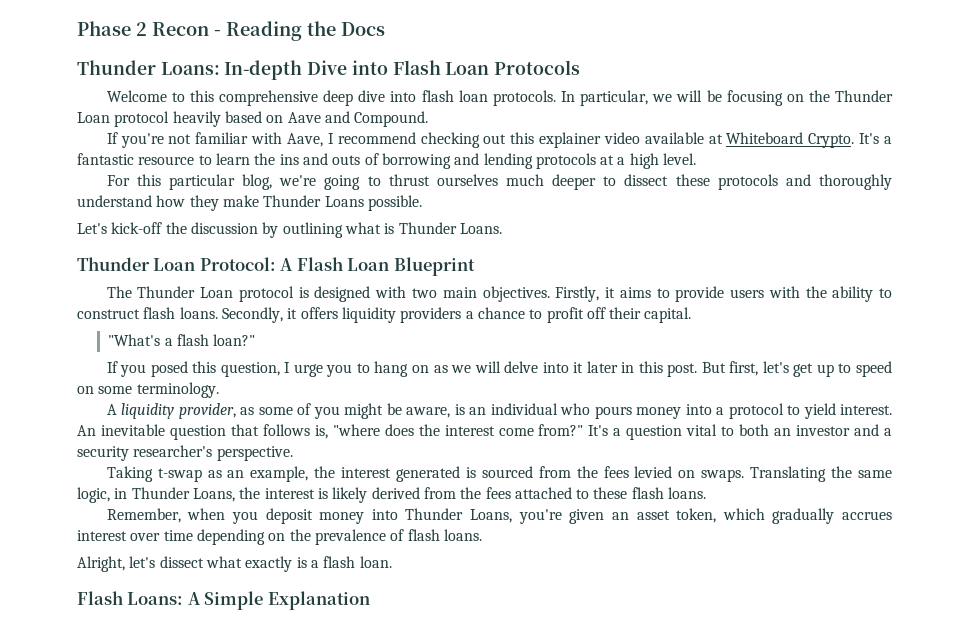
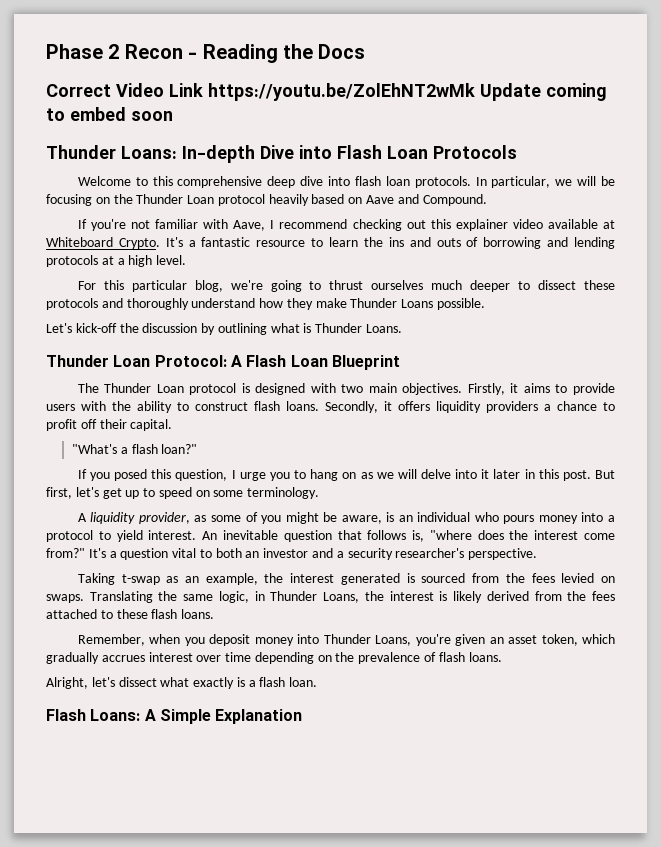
(385, 29) none -> [46,83,607,101] [46,107,173,121] // Correct Video Link https://youtu.be/ZolEhNT2wMk Update coming to embed soon

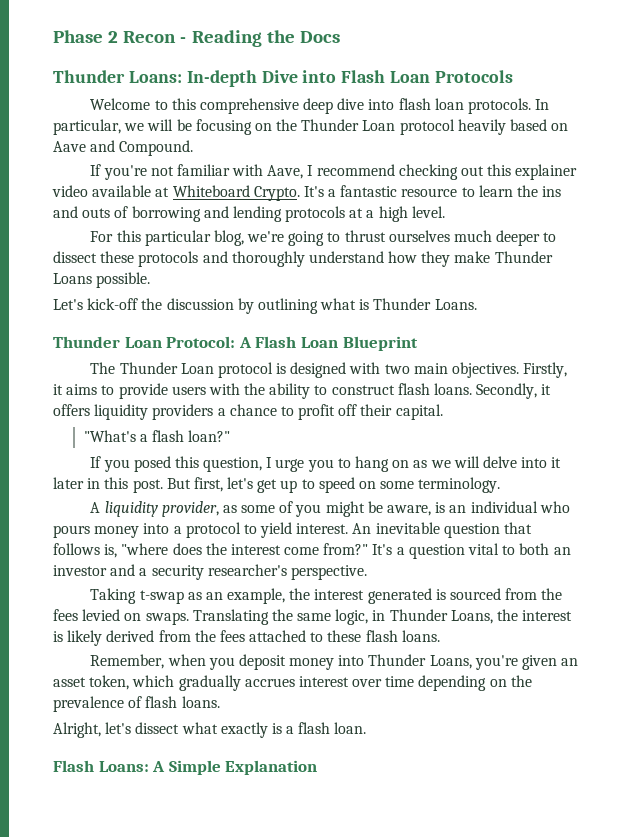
[46,83,607,101] [46,107,173,121] // Correct Video Link https://youtu.be/ZolEhNT2wMk Update coming to embed soon -> (340, 37) none

